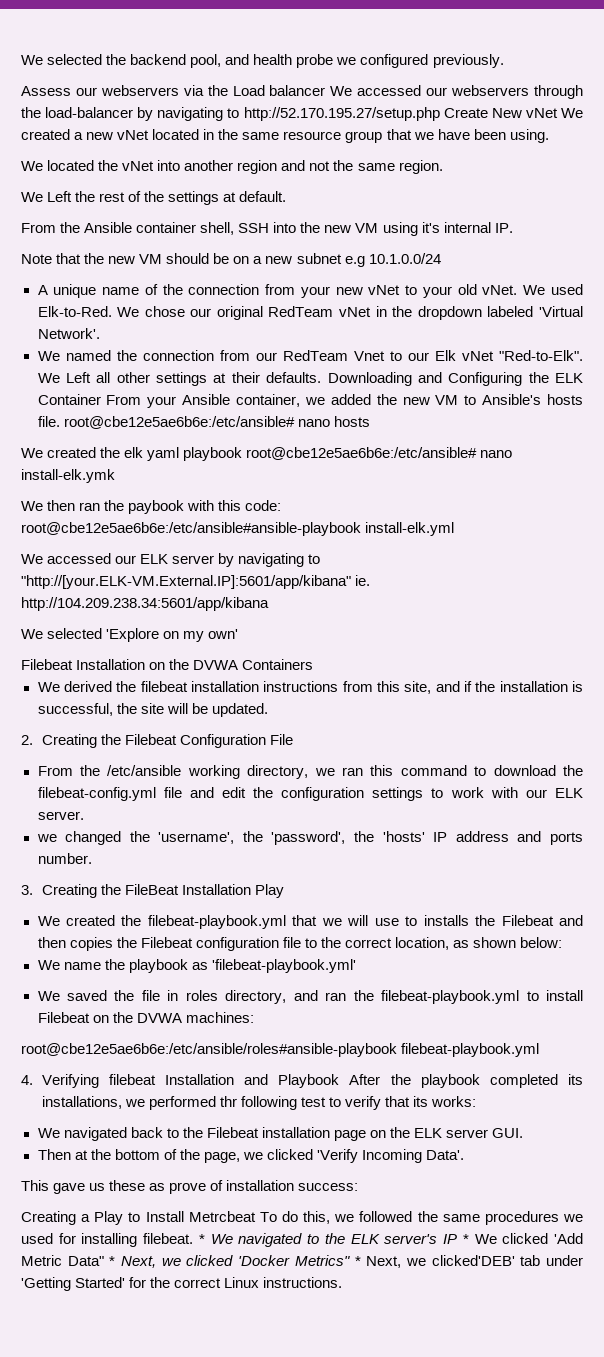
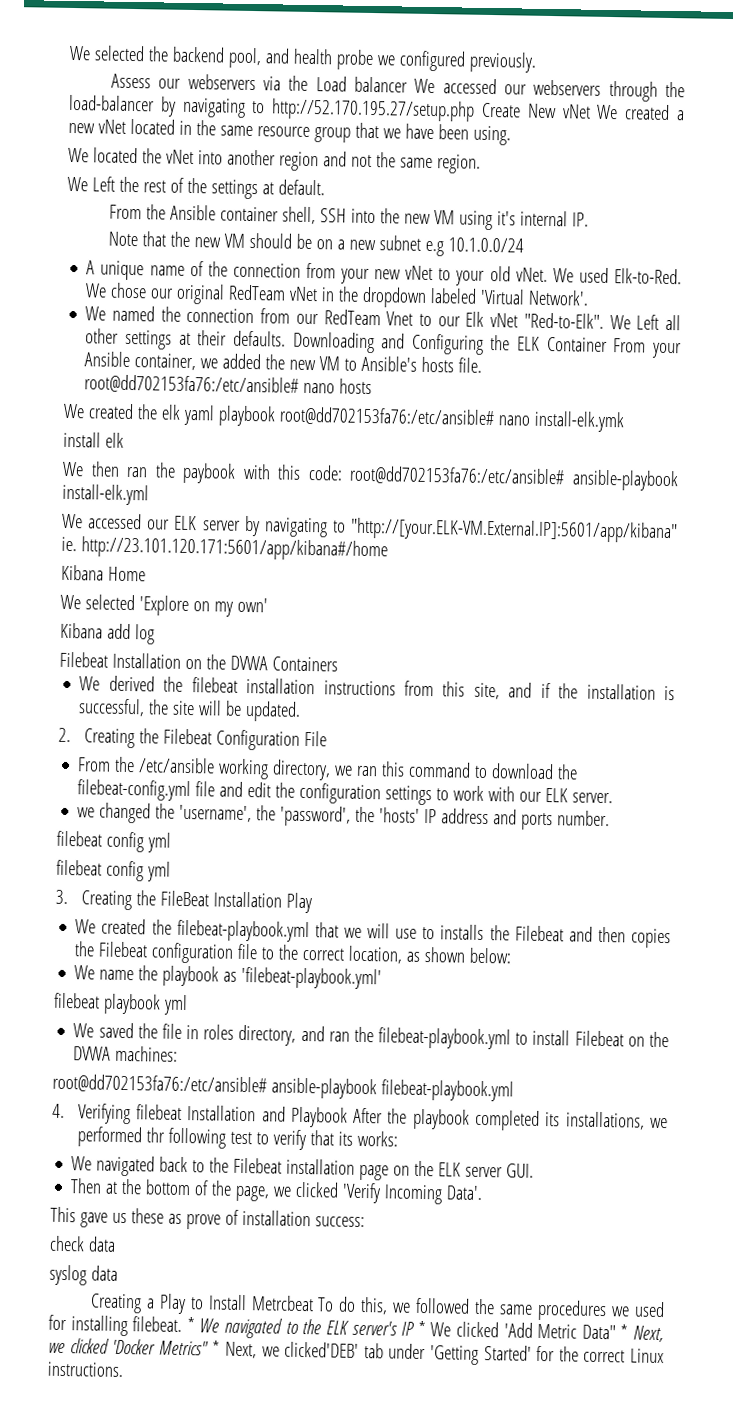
[63,416,295,429] root@cbe12e5ae6b6e:/etc/ansible# -> [84,374,300,395] root@dd702153fa76:/etc/ansible#
[246,447,478,460] root@cbe12e5ae6b6e:/etc/ansible# -> [278,406,495,428] root@dd702153fa76:/etc/ansible#
(115, 476) none -> [63,431,124,448] // install elk
[21,522,361,536] root@cbe12e5ae6b6e:/etc/ansible#ansible-playbook -> [349,465,679,492] root@dd702153fa76:/etc/ansible# ansible-playbook
[21,597,269,611] http://104.209.238.34:5601/app/kibana -> [80,536,388,562] [61,564,146,582] http://23.101.120.171:5601/app/kibana#/home // Kibana Home
(239, 634) none -> [60,622,155,645] // Kibana add log
(92, 858) none -> [56,830,171,853] [56,859,171,882] // filebeat config yml // filebeat config yml
(356, 966) none -> [53,992,188,1016] // filebeat playbook yml
[21,1043,397,1057] root@cbe12e5ae6b6e:/etc/ansible/roles#ansible-playbook -> [52,1073,377,1100] root@dd702153fa76:/etc/ansible# ansible-playbook
(359, 1187) none -> [49,1235,116,1252] [49,1264,118,1286] // check data // syslog data

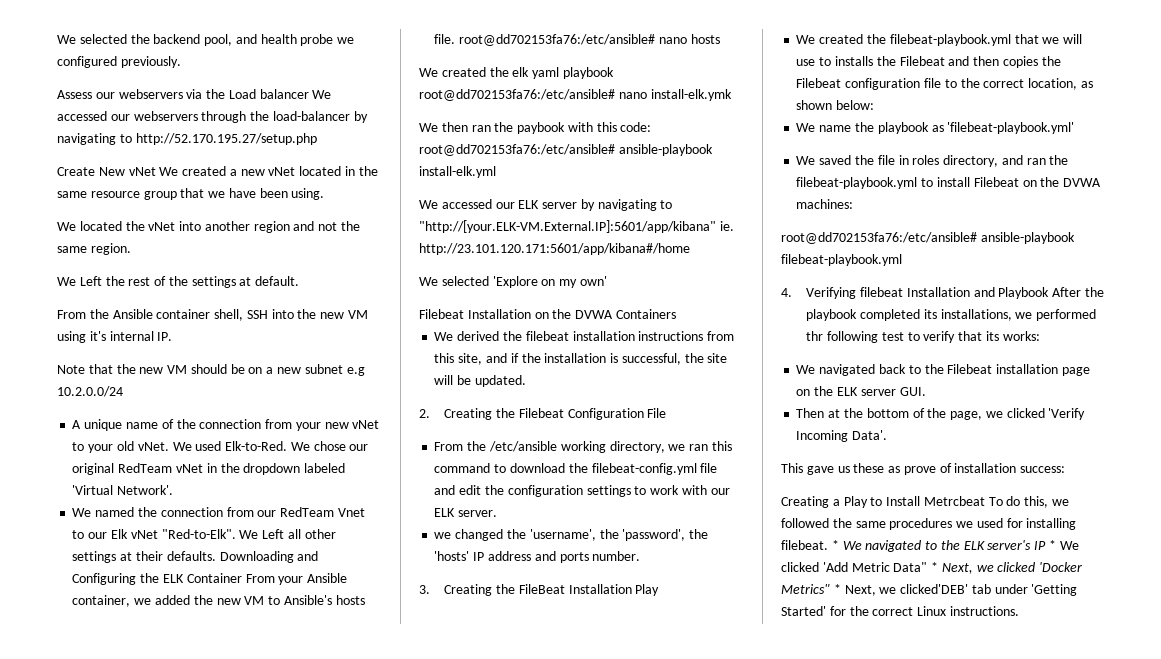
(476, 110) none -> (317, 139) //
[447,237,524,253] 10.1.0.0/24 -> [57,386,123,397] 10.2.0.0/24
[63,431,124,448] // install elk -> (732, 95) none
[61,564,146,582] // Kibana Home -> (690, 249) none
[60,622,155,645] // Kibana add log -> (607, 281) none
[56,830,171,853] [56,859,171,882] // filebeat config yml // filebeat config yml -> (641, 556) none
[53,992,188,1016] // filebeat playbook yml -> (1075, 128) none
[49,1235,116,1252] [49,1264,118,1286] // check data // syslog data -> (1066, 469) none

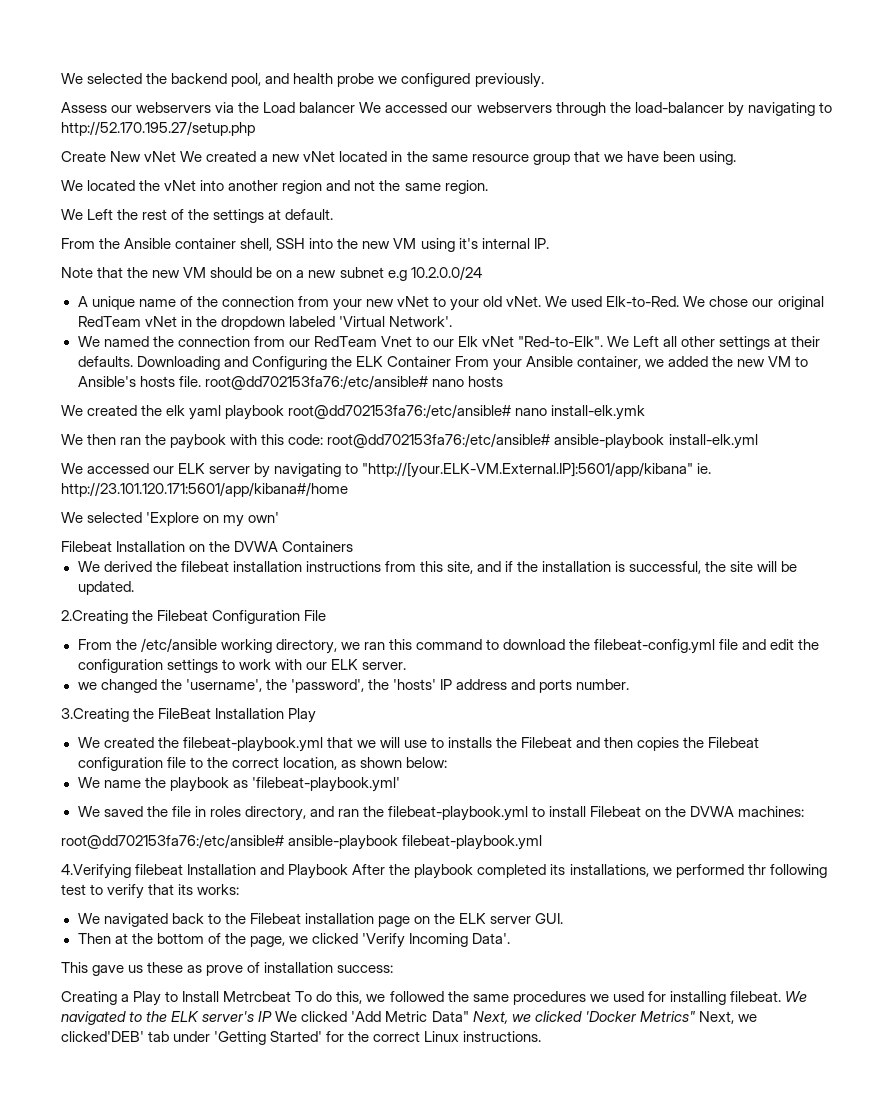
[419,408,493,420] 2. Creating -> [61,610,128,624] 2.Creating
[419,584,493,596] 3. Creating -> [61,708,129,722] 3.Creating
[781,287,857,299] 4. Verifying -> [61,864,131,879] 4.Verifying
[831,540,839,550] * -> (781, 996) none
[1049,540,1057,550] * -> (273, 1016) none
[931,562,939,572] * -> (469, 1016) none
[833,584,841,594] * -> (695, 1016) none

